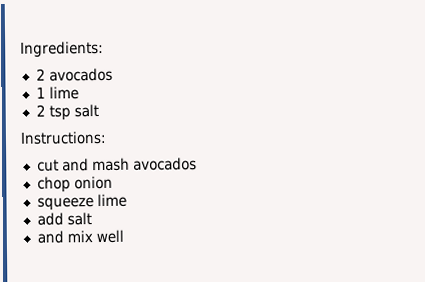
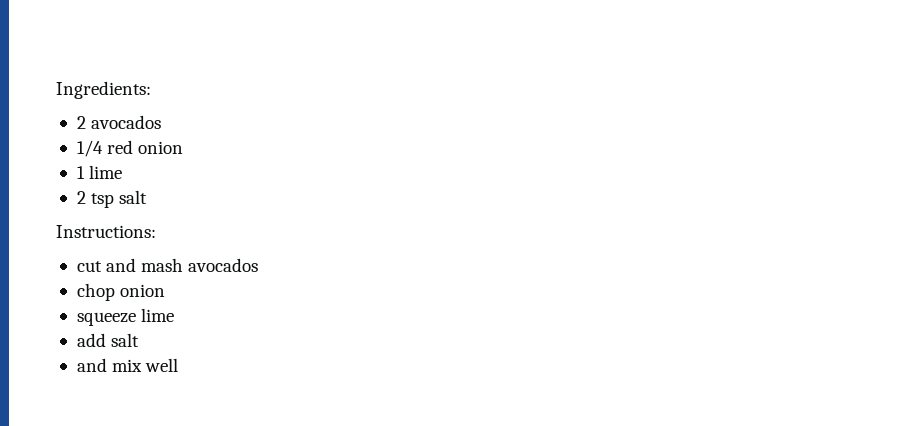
(113, 74) none -> [76,140,184,157] // 1/4 red onion

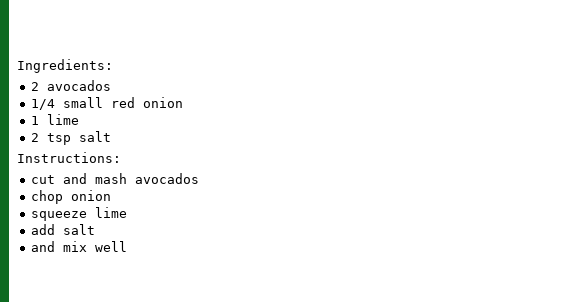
(103, 148) none -> [62,97,103,108] small

